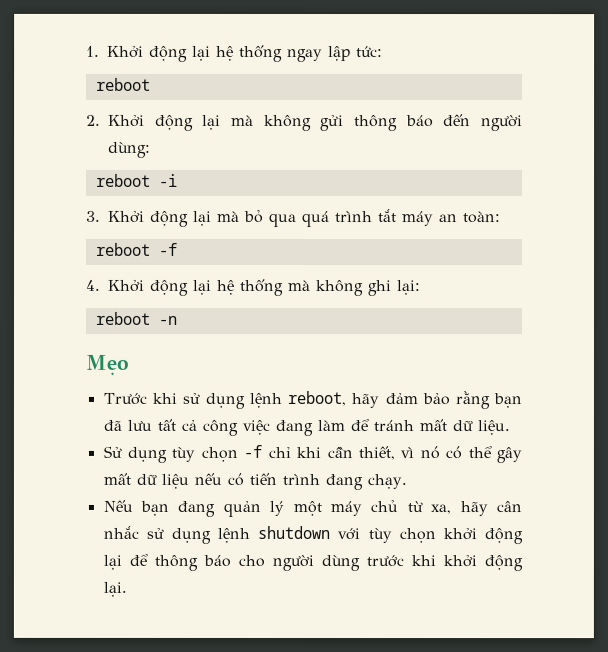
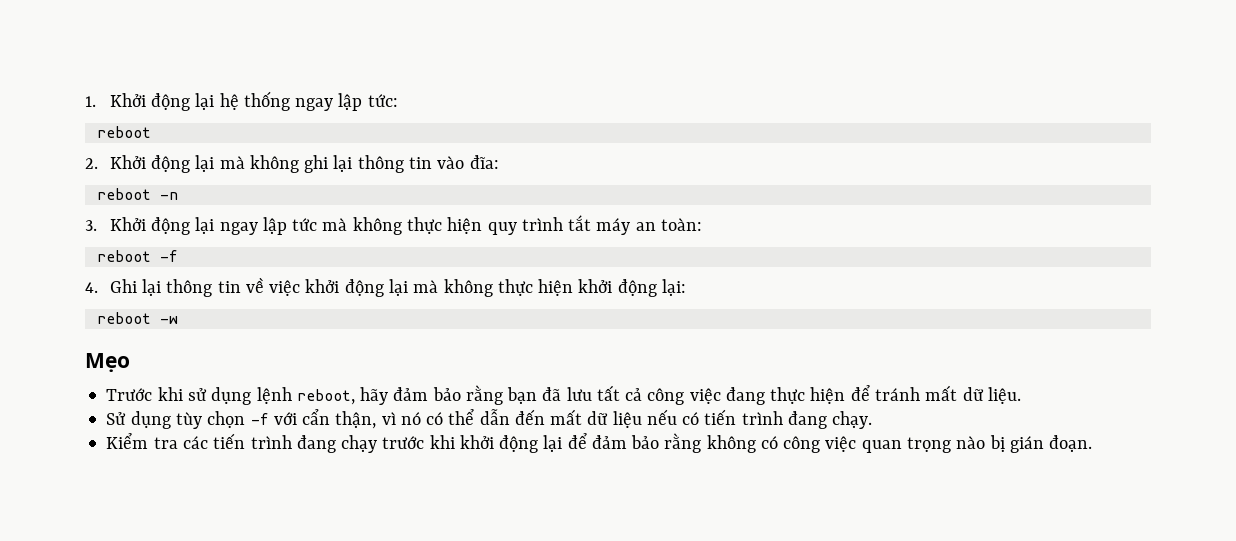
[320,114,523,132] [108,141,151,158] [95,173,178,187] gửi thông báo đến người dùng: // reboot -i -> [304,155,499,173] [96,188,178,200] ghi lại thông tin vào đĩa: // reboot -n
[217,209,330,228] mà bỏ qua quá -> [219,217,517,235] ngay lập tức mà không thực hiện quy
[108,278,392,297] Khởi động lại hệ thống mà không ghi -> [109,277,657,297] Ghi lại thông tin về việc khởi động lại mà không thực hiện khởi động
[158,315,178,325] -n -> [159,316,178,324] -w
[316,420,345,432] làm -> [770,387,846,404] thực hiện
[267,446,395,461] chỉ khi cần thiết, -> [273,409,377,429] với cẩn thận,
[495,447,522,464] gây -> [479,409,545,425] dẫn đến
[102,499,522,517] [102,525,523,545] [102,553,523,572] [102,581,127,597] Nếu bạn đang quản lý một máy chủ từ xa, hãy cân nhắc sử dụng lệnh shutdown với tùy chọn khởi động lại để thông báo cho người dùng trước khi khởi động lại. -> [106,433,1093,453] Kiểm tra các tiến trình đang chạy trước khi khởi động lại để đảm bảo rằng không có công việc quan trọng nào bị gián đoạn.

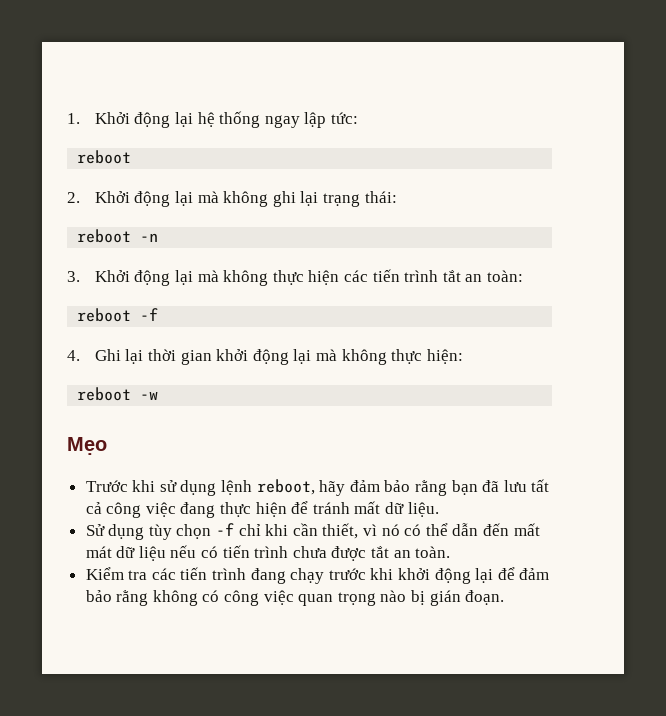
[357,155,499,173] thông tin vào đĩa: -> [323,191,397,207] trạng thái:
[219,217,517,235] ngay lập tức mà không thực hiện quy -> [197,269,400,286] mà không thực hiện các tiến
[596,218,631,235] máy -> (461, 276) none
[166,277,301,297] thông tin về việc -> [148,349,212,365] thời gian
[538,279,686,297] hiện khởi động lại: -> [426,349,463,364] hiện:
[273,409,377,429] với cẩn thận, -> [238,523,359,539] chỉ khi cần thiết,
(583, 417) none -> [85,546,112,558] mát
[788,411,873,429] đang chạy. -> [292,546,451,561] chưa được tắt an toàn.

